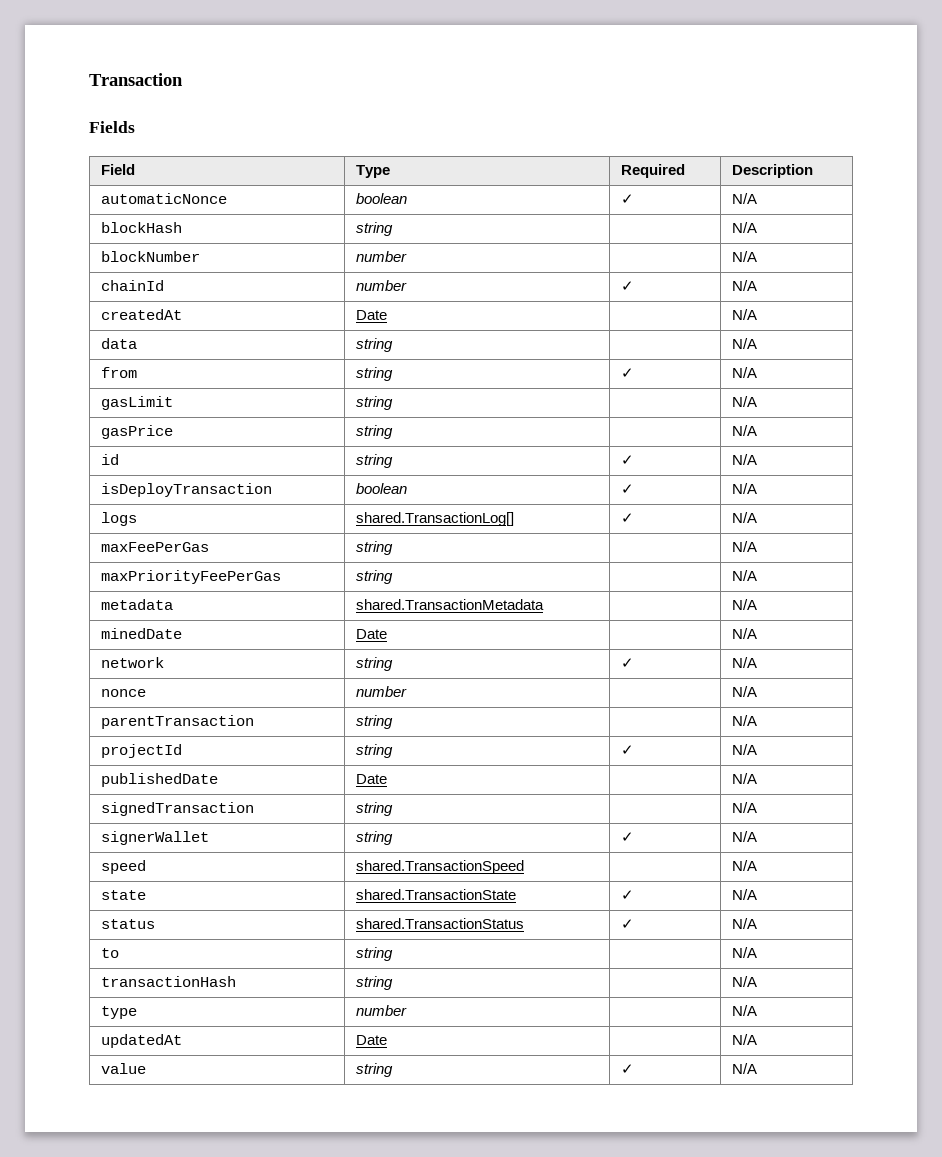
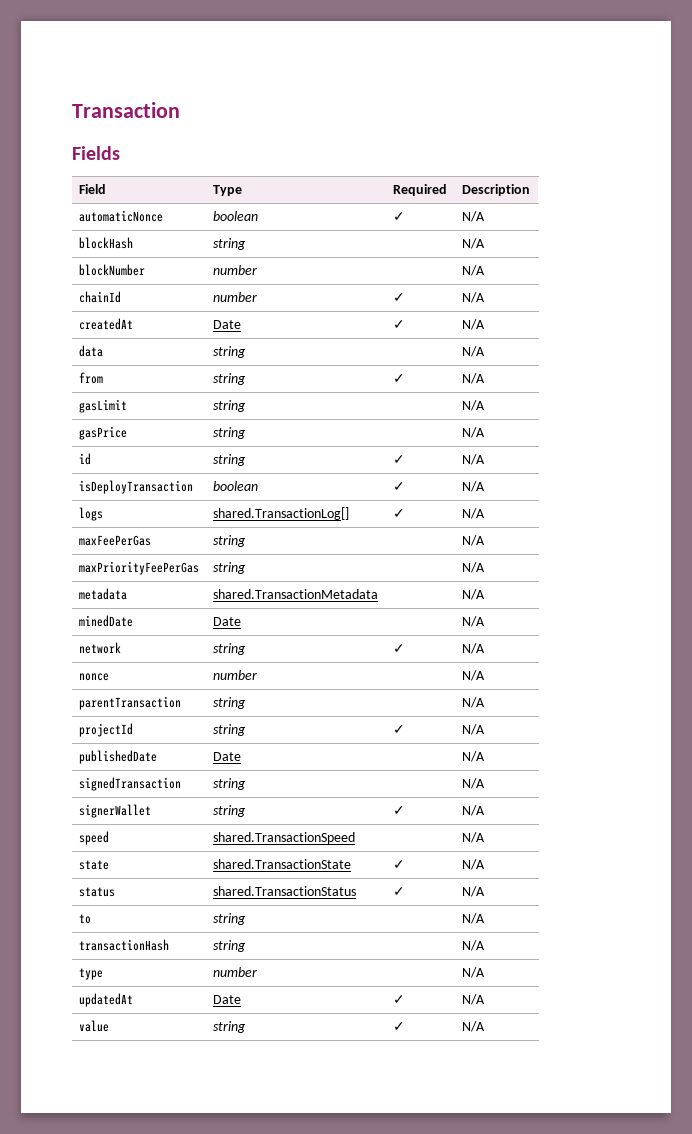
(387, 315) none -> [392,320,405,329] ✓
(387, 1040) none -> [392,995,405,1004] ✓

